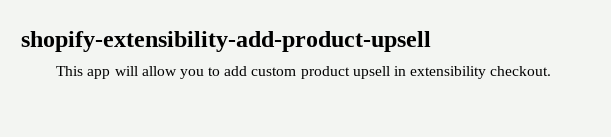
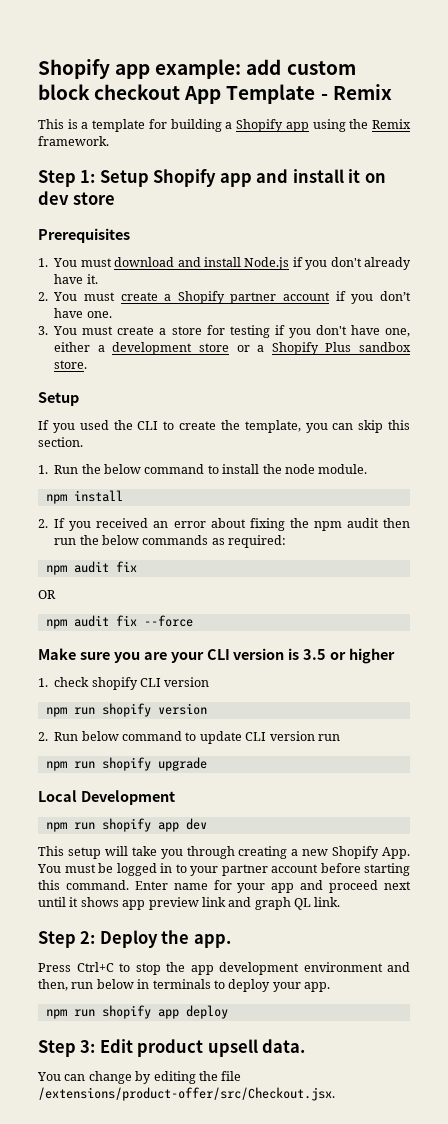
[21,31,431,52] [56,66,552,79] shopify-extensibility-add-product-upsell // This app will allow you to add custom product upsell in extensibility checkout. -> [38,59,356,79] [38,84,392,104] [38,119,412,132] [38,136,109,146] [38,169,386,187] [38,191,116,205] [38,228,130,243] [38,257,411,270] [54,274,98,284] [38,291,412,304] [54,308,112,318] [38,325,410,338] [54,342,411,355] [54,360,88,369] [38,392,79,406] [38,420,410,433] [38,437,83,447] [38,464,368,474] [45,490,123,504] [38,518,410,531] [54,535,287,548] [45,561,137,575] [38,590,56,599] [45,615,193,629] [38,648,396,664] [38,677,210,690] [45,703,207,717] [38,731,340,744] [45,757,207,771] [38,790,175,805] [45,818,207,832] [38,846,410,859] [37,863,410,876] [38,880,412,893] [38,897,341,910] [38,930,231,948] [38,962,410,975] [38,979,330,992] [45,1005,228,1019] [38,1039,306,1057] [37,1071,242,1084] [38,1087,335,1101] Shopify app example: add custom block checkout App Template - Remix // This is a template for building a Shopify app using the Remix framework. // Step 1: Setup Shopify app and install it on dev store // Prerequisites // 1. You must download and install Node.js if you don't already have it. // 2. You must create a Shopify partner account if you don’t have one. // 3. You must create a store for testing if you don't have one, either a development store or a Shopify Plus sandbox store. // Setup // If you used the CLI to create the template, you can skip this section. // 1. Run the below command to install the node module. // npm install // 2. If you received an error about fixing the npm audit then run the below commands as required: // npm audit fix // OR // npm audit fix --force // Make sure you are your CLI version is 3.5 or higher // 1. check shopify CLI version // npm run shopify version // 2. Run below command to update CLI version run // npm run shopify upgrade // Local Development // npm run shopify app dev // This setup will take you through creating a new Shopify App. You must be logged in to your partner account before starting this command. Enter name for your app and proceed next until it shows app preview link and graph QL link. // Step 2: Deploy the app. // Press Ctrl+C to stop the app development environment and then, run below in terminals to deploy your app. // npm run shopify app deploy // Step 3: Edit product upsell data. // You can change by editing the file /extensions/product-offer/src/Checkout.jsx.

